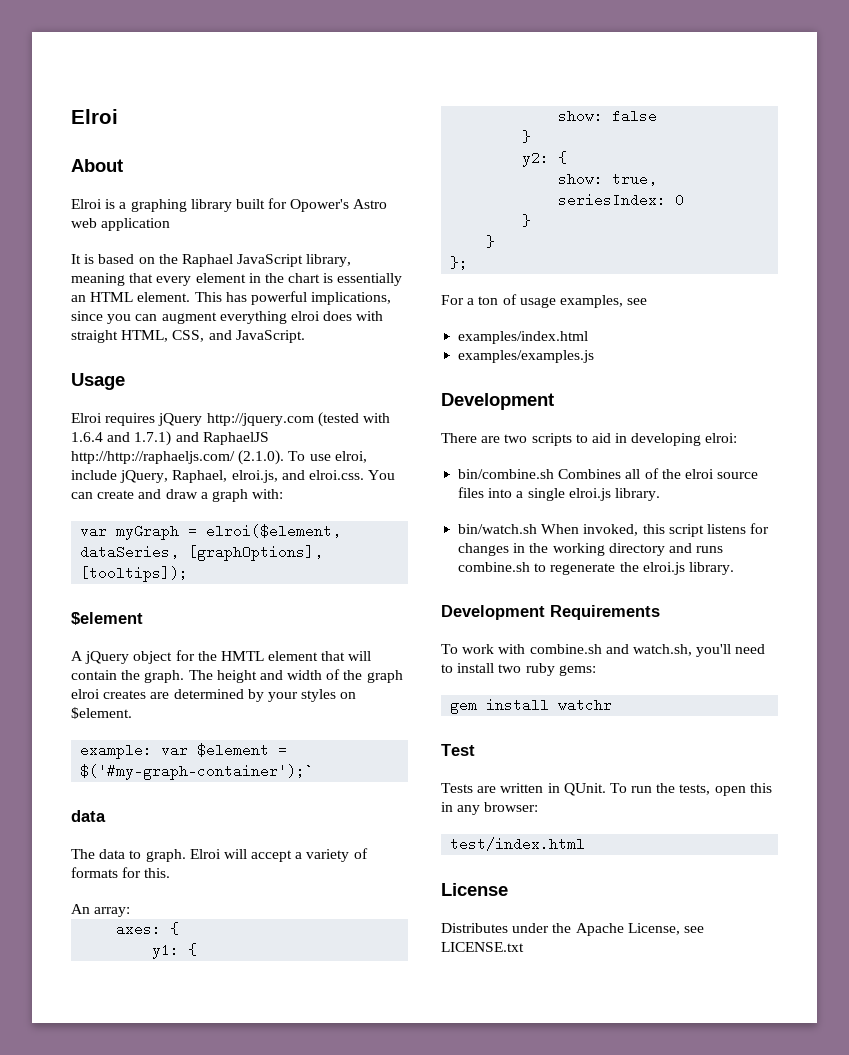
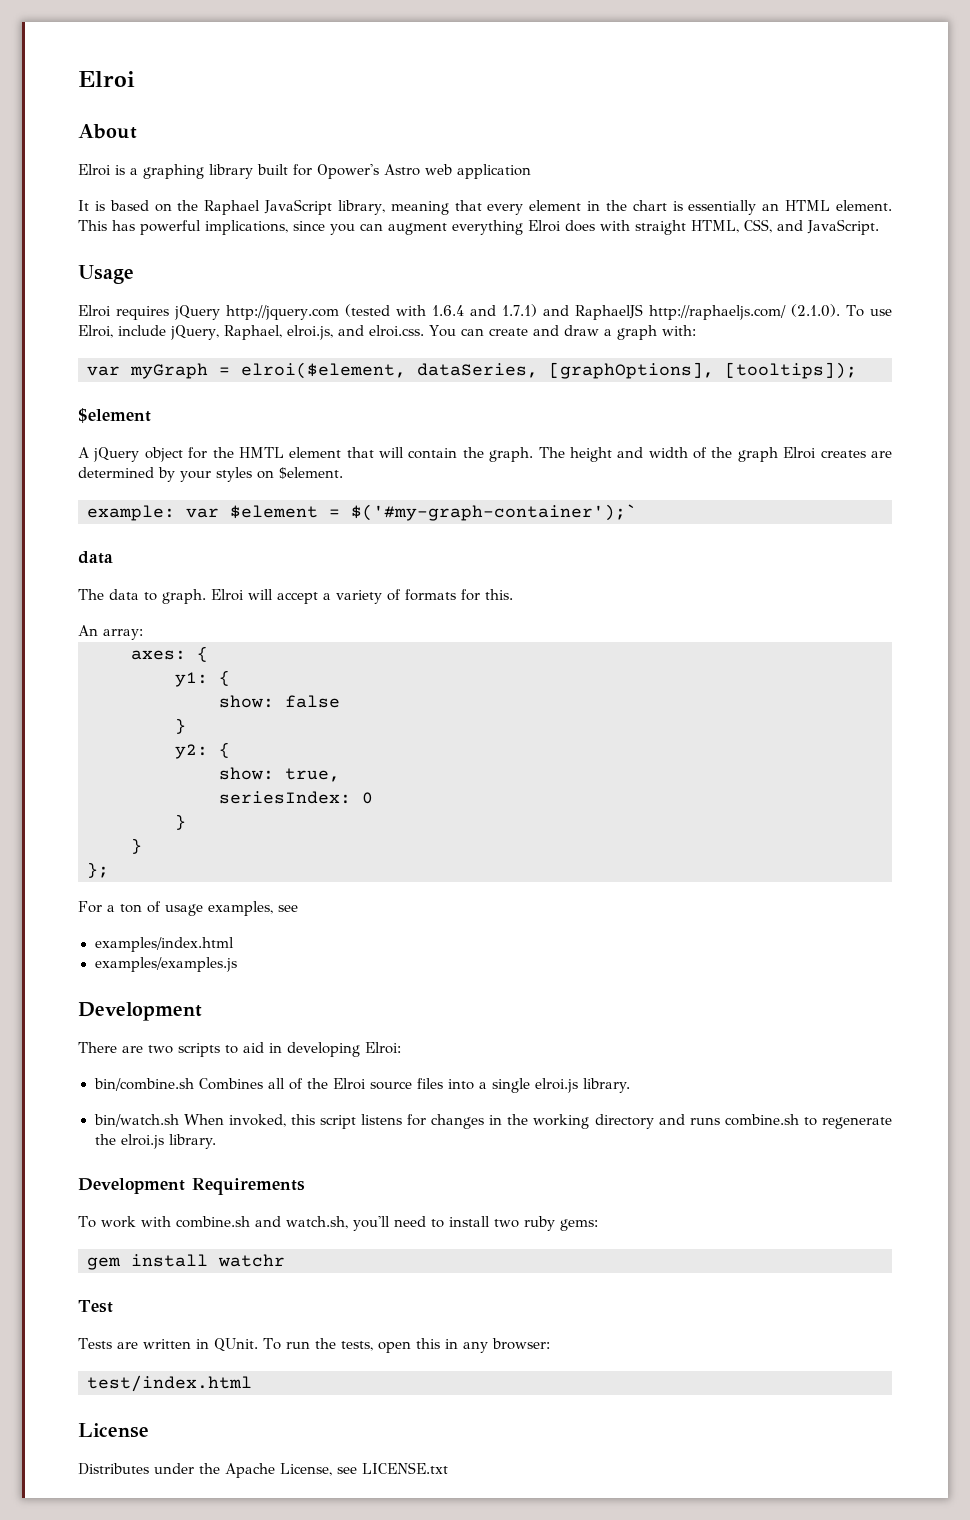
[290,311,320,321] elroi -> [528,220,561,232] Elroi
[71,451,235,464] http://http://raphaeljs.com/ -> [649,305,787,320] http://raphaeljs.com/
[334,451,367,463] elroi, -> [78,325,113,338] Elroi,
[71,689,100,699] elroi -> [783,447,817,459] Elroi
[705,433,738,443] elroi: -> [365,1042,401,1054] Elroi:
[684,469,714,479] elroi -> [332,1078,366,1090] Elroi

